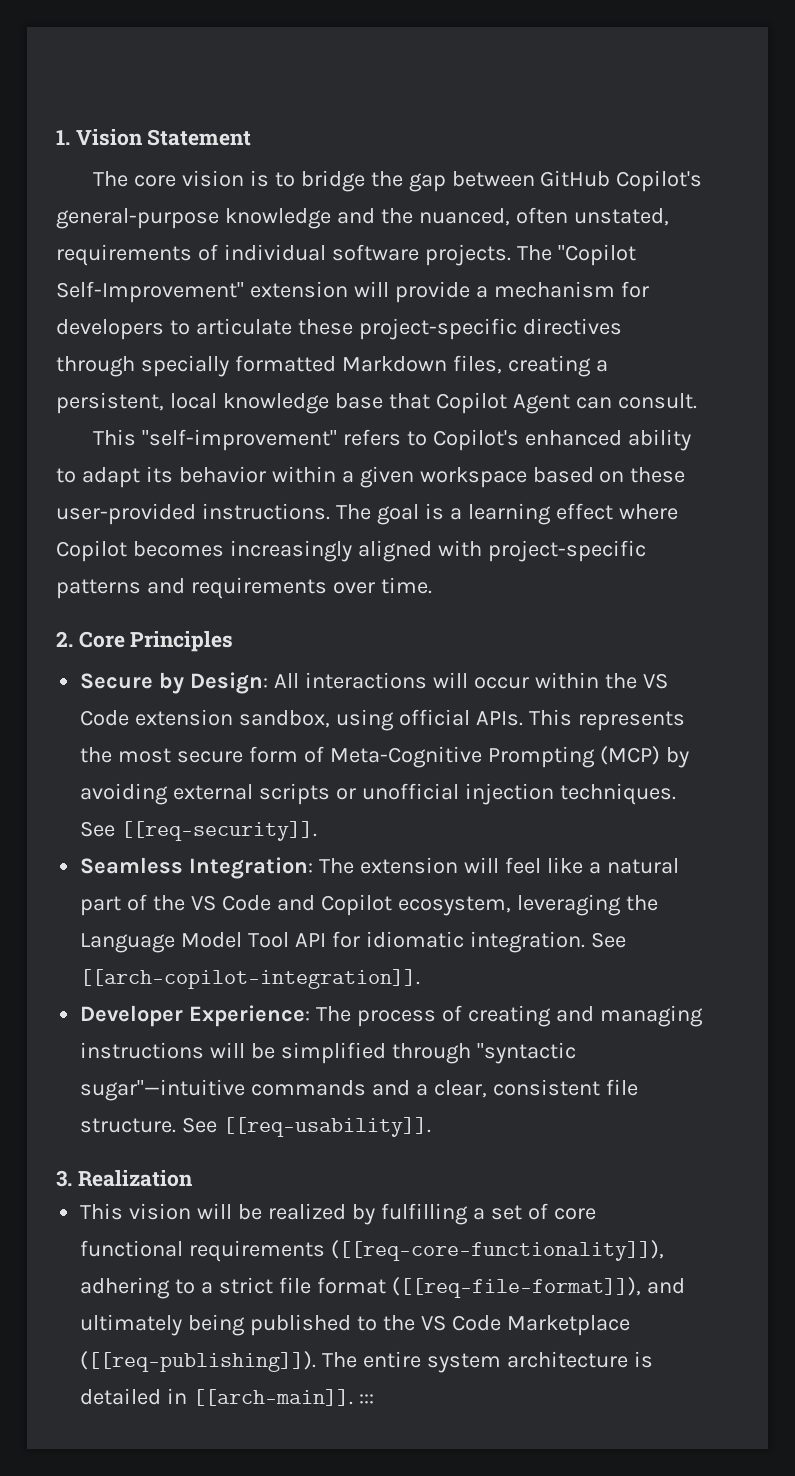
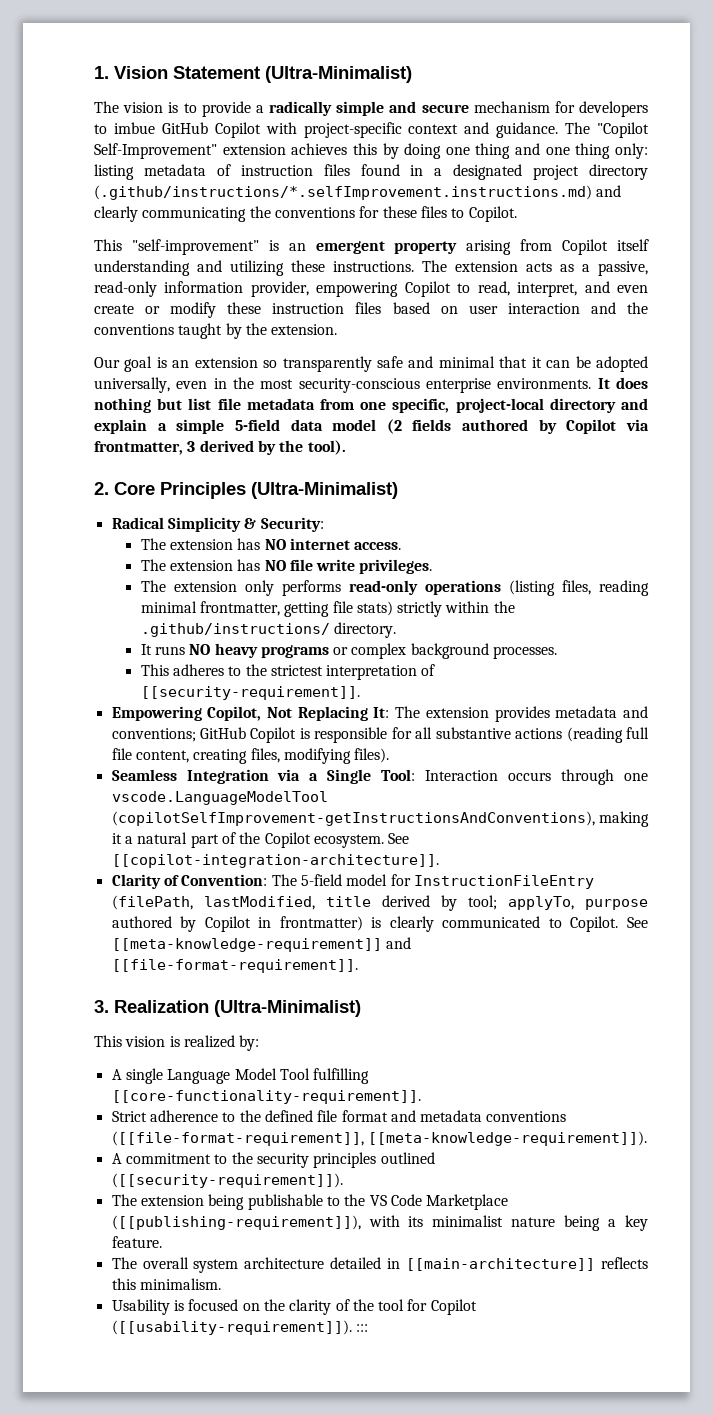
[93,171,176,187] // The core -> [265,66,412,83] [94,101,119,113] (Ultra-Minimalist) // The
[300,170,703,192] [56,207,669,229] [56,244,636,266] [56,281,649,303] [56,318,622,340] [56,355,608,377] [56,392,697,414] [93,429,691,451] [56,466,686,488] [56,503,678,525] [56,540,646,562] [56,577,432,599] [56,631,234,652] [80,672,668,694] [80,709,685,731] [80,746,689,768] [80,783,676,805] [80,821,318,841] [80,857,583,879] bridge the gap between GitHub Copilot's general-purpose knowledge and the nuanced, often unstated, requirements of individual software projects. The "Copilot Self-Improvement" extension will provide a mechanism for developers to articulate these project-specific directives through specially formatted Markdown files, creating a persistent, local knowledge base that Copilot Agent can consult. // This "self-improvement" refers to Copilot's enhanced ability to adapt its behavior within a given workspace based on these user-provided instructions. The goal is a learning effect where Copilot becomes increasingly aligned with project-specific patterns and requirements over time. // 2. Core Principles // Secure by Design: All interactions will occur within the VS Code extension sandbox, using official APIs. This represents the most secure form of Meta-Cognitive Prompting (MCP) by avoiding external scripts or unofficial injection techniques. See [[req-security]]. // Seamless Integration: The extension will feel like -> [201,101,648,117] [94,122,649,138] [94,143,648,159] [94,164,648,180] [94,185,622,200] [94,206,517,222] [94,239,650,255] [94,260,648,276] [94,281,649,297] [94,302,649,318] [94,323,338,339] [94,356,649,372] [94,377,648,393] [94,398,648,413] [94,419,649,434] [94,440,346,455] [94,482,398,499] [111,517,324,532] [140,538,402,550] [140,559,433,574] [140,580,649,596] [140,601,515,617] [140,622,396,638] [140,643,558,659] [140,664,436,680] [140,686,360,700] [111,706,648,722] [111,727,649,743] [111,748,390,764] [111,769,648,785] [111,791,328,805] [111,811,649,827] [111,833,122,844] provide a radically simple and secure mechanism for developers to imbue GitHub Copilot with project-specific context and guidance. The "Copilot Self-Improvement" extension achieves this by doing one thing and one thing only: listing metadata of instruction files found in a designated project directory (.github/instructions/*.selfImprovement.instructions.md) and clearly communicating the conventions for these files to Copilot. // This "self-improvement" is an emergent property arising from Copilot itself understanding and utilizing these instructions. The extension acts as a passive, read-only information provider, empowering Copilot to read, interpret, and even create or modify these instruction files based on user interaction and the conventions taught by the extension. // Our goal is an extension so transparently safe and minimal that it can be adopted universally, even in the most security-conscious enterprise environments. It does nothing but list file metadata from one specific, project-local directory and explain a simple 5-field data model (2 fields authored by Copilot via frontmatter, 3 derived by the tool). // 2. Core Principles (Ultra-Minimalist) // Radical Simplicity & Security: // The extension has NO internet access. // The extension has NO file write privileges. // The extension only performs read-only operations (listing files, reading minimal frontmatter, getting file stats) strictly within the .github/instructions/ directory. // It runs NO heavy programs or complex background processes. // This adheres to the strictest interpretation of [[security-requirement]]. // Empowering Copilot, Not Replacing It: The extension provides metadata and conventions; GitHub Copilot is responsible for all substantive actions (reading full file content, creating files, modifying files). // Seamless Integration via a Single Tool: Interaction occurs through one vscode.LanguageModelTool (copilotSelfImprovement-getInstructionsAndConventions), making it
[191,894,658,916] [80,931,626,953] [80,969,421,989] [80,1005,703,1027] [80,1042,576,1064] [80,1079,638,1101] [80,1117,432,1137] [56,1170,193,1187] [80,1203,596,1225] [80,1240,665,1262] [80,1277,685,1299] [80,1314,352,1336] VS Code and Copilot ecosystem, leveraging the Language Model Tool API for idiomatic integration. See [[arch-copilot-integration]]. // Developer Experience: The process of creating and managing instructions will be simplified through "syntactic sugar"—intuitive commands and a clear, consistent file structure. See [[req-usability]]. // 3. Realization // This vision will be realized by fulfilling a set of core functional requirements ([[req-core-functionality]]), adhering to a strict file format ([[req-file-format]]), and ultimately being published -> [264,832,410,848] [111,854,439,868] [111,874,594,889] [111,895,648,911] [111,916,648,932] [111,937,411,952] [111,959,358,973] [94,1000,361,1017] [94,1035,260,1051] [111,1068,370,1084] [111,1090,421,1104] [111,1110,567,1122] [111,1131,647,1146] [111,1152,435,1168] [111,1173,343,1188] [111,1194,323,1210] Copilot ecosystem. See [[copilot-integration-architecture]]. // Clarity of Convention: The 5-field model for InstructionFileEntry (filePath, lastModified, title derived by tool; applyTo, purpose authored by Copilot in frontmatter) is clearly communicated to Copilot. See [[meta-knowledge-requirement]] and [[file-format-requirement]]. // 3. Realization (Ultra-Minimalist) // This vision is realized by: // A single Language Model Tool fulfilling [[core-functionality-requirement]]. // Strict adherence to the defined file format and metadata conventions ([[file-format-requirement]], [[meta-knowledge-requirement]]). // A commitment to the security principles outlined ([[security-requirement]]). // The extension being publishable
[80,1351,422,1372] ([[req-publishing]]). The entire -> [111,1215,648,1231] [111,1236,162,1248] [111,1257,189,1269] ([[publishing-requirement]]), with its minimalist nature being a key feature. // The overall
[633,1351,653,1368] is -> (325, 1263) none
[193,1389,354,1406] [[arch-main]]. -> [406,1257,648,1271] [111,1278,221,1290] [111,1299,477,1315] [111,1320,352,1335] [[main-architecture]] reflects this minimalism. // Usability is focused on the clarity of the tool for Copilot ([[usability-requirement]]).

